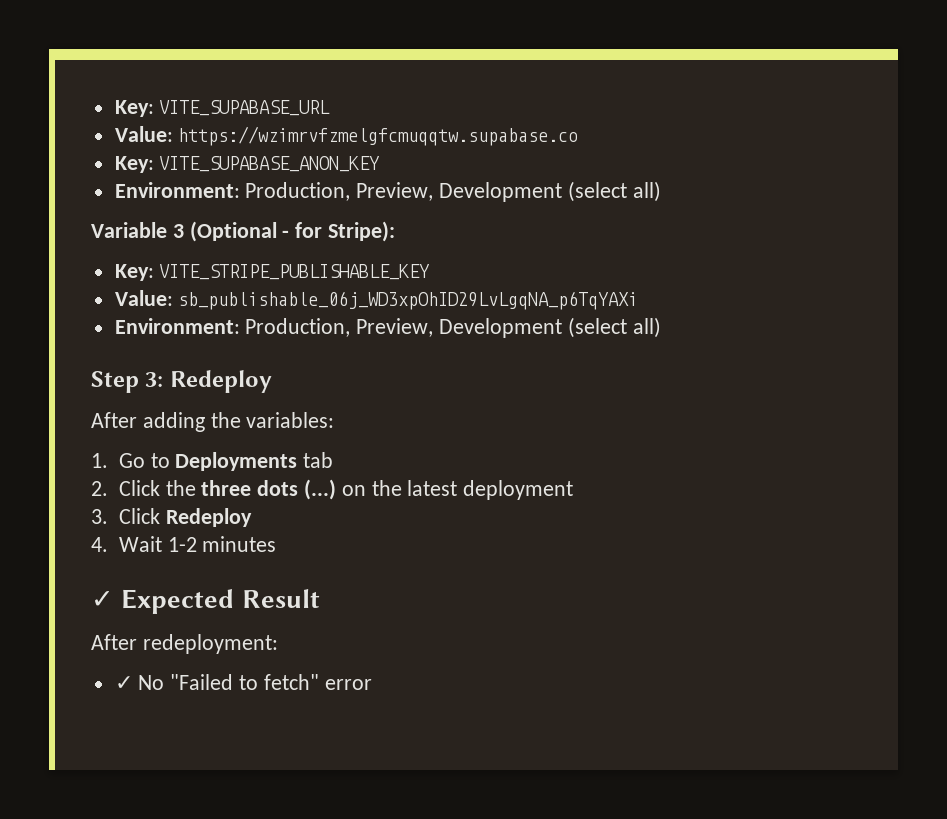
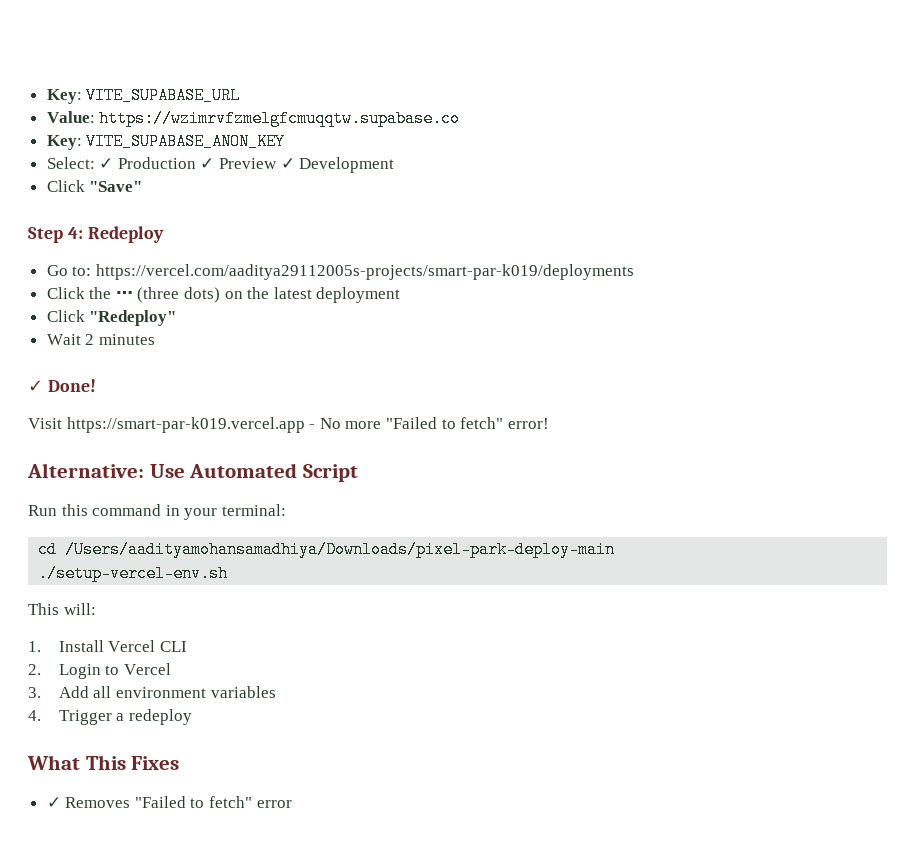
[114,181,661,202] [91,221,396,242] [114,264,431,281] [114,290,639,310] [114,317,661,338] Environment: Production, Preview, Development (select all) // Variable 3 (Optional - for Stripe): // Key: VITE_STRIPE_PUBLISHABLE_KEY // Value: sb_publishable_06j_WD3xpOhID29LvLgqNA_p6TqYAXi // Environment: Production, Preview, Development (select all) -> [46,157,395,173] [46,180,143,192] Select: ✓ Production ✓ Preview ✓ Development // Click "Save"
[145,370,272,393] [91,412,335,432] [91,452,334,471] [91,479,574,500] [91,508,252,527] [91,536,277,552] [91,589,320,614] [91,634,278,654] [114,675,165,690] 3: Redeploy // After adding the variables: // 1. Go to Deployments tab // 2. Click the three dots (...) on the latest deployment // 3. Click Redeploy // 4. Wait 1-2 minutes // ✓ Expected Result // After redeployment: // ✓ No -> [67,226,164,243] [46,264,634,280] [46,287,401,303] [46,310,177,326] [46,334,155,345] [28,379,96,392] [28,417,549,433] [27,463,358,482] [28,504,286,520] [38,541,616,558] [38,565,229,582] [28,603,96,615] [28,640,188,652] [28,663,172,679] [28,686,276,698] [28,709,193,725] [27,755,180,770] [46,797,131,808] 4: Redeploy // Go to: https://vercel.com/aaditya29112005s-projects/smart-par-k019/deployments // Click the ⋯ (three dots) on the latest deployment // Click "Redeploy" // Wait 2 minutes // ✓ Done! // Visit https://smart-par-k019.vercel.app - No more "Failed to fetch" error! // Alternative: Use Automated Script // Run this command in your terminal: // cd /Users/aadityamohansamadhiya/Downloads/pixel-park-deploy-main // ./setup-vercel-env.sh // This will: // 1. Install Vercel CLI // 2. Login to Vercel // 3. Add all environment variables // 4. Trigger a redeploy // What This Fixes // ✓ Removes

